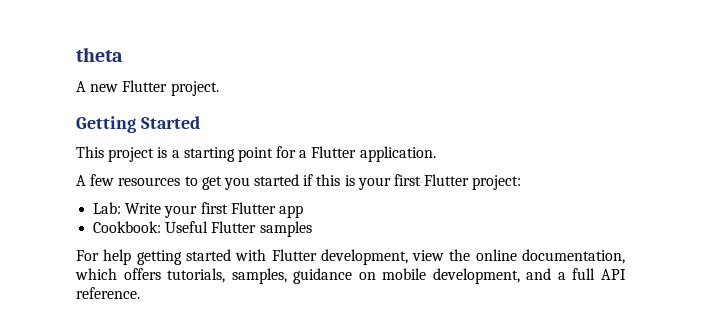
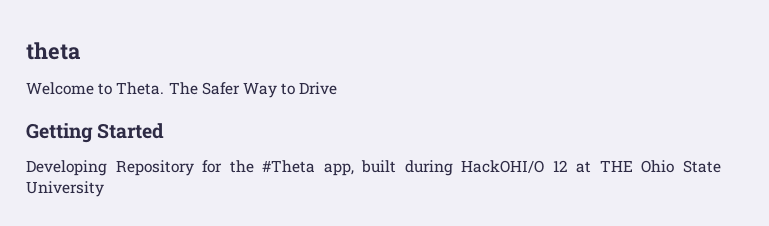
[76,80,219,96] [76,116,200,133] [76,146,436,162] [76,174,522,190] [93,202,303,218] [93,221,312,237] [76,249,625,265] [75,268,627,284] [76,287,140,299] A new Flutter project. // Getting Started // This project is a starting point for a Flutter application. // A few resources to get you started if this is your first Flutter project: // Lab: Write your first Flutter app // Cookbook: Useful Flutter samples // For help getting started with Flutter development, view the online documentation, which offers tutorials, samples, guidance on mobile development, and a full API reference. -> [26,82,338,98] [26,123,165,143] [26,160,722,176] [26,181,104,197] Welcome to Theta. The Safer Way to Drive // Getting Started // Developing Repository for the #Theta app, built during HackOHI/O 12 at THE Ohio State University

